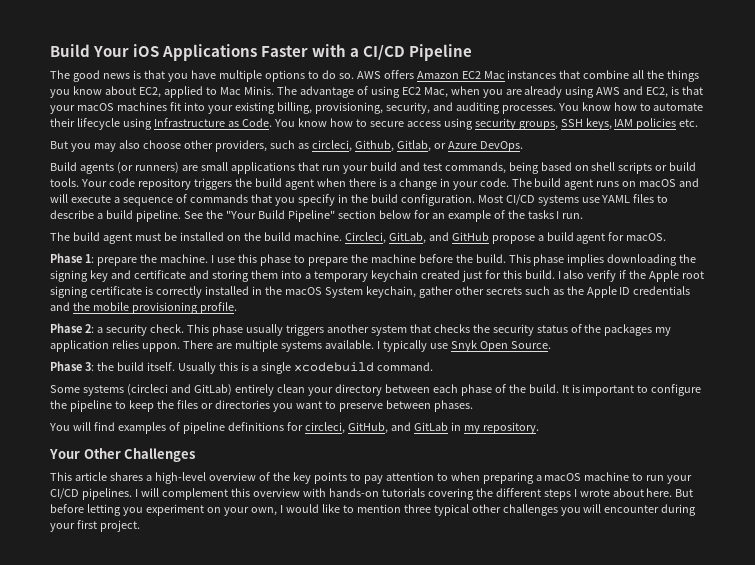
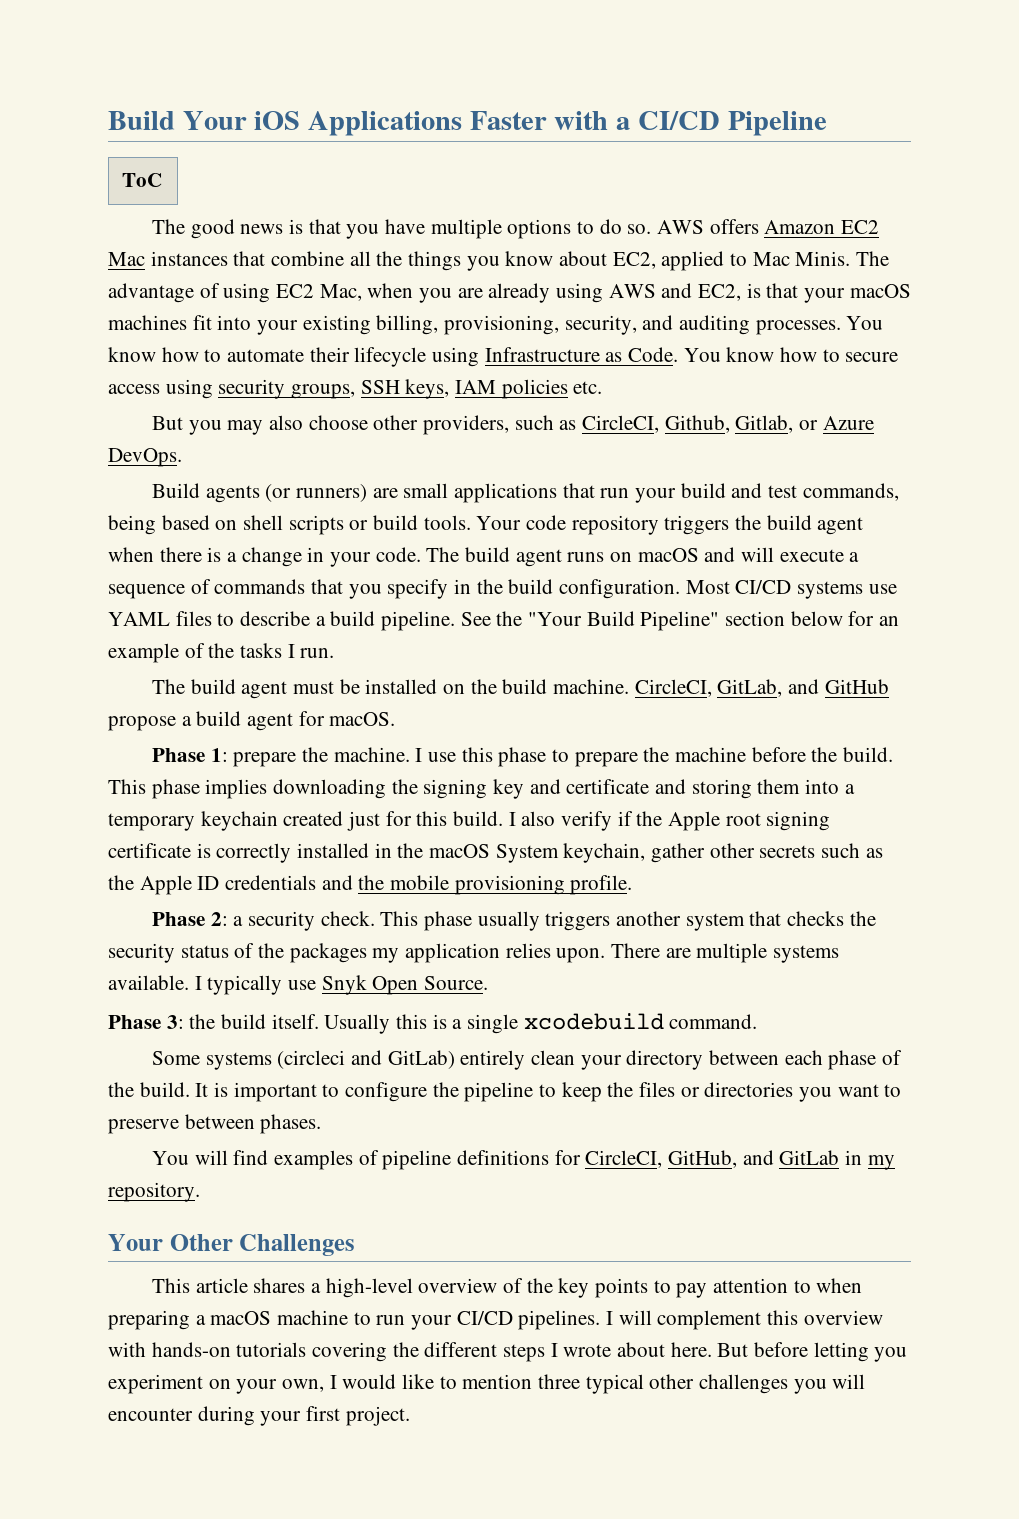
(473, 52) none -> [122,173,163,187] // ToC
[311,140,352,152] circleci, -> [581,415,659,433] CircleCI,
[344,232,386,244] Circleci, -> [634,679,712,697] CircleCI,
[141,343,180,352] uppon. -> [556,948,606,963] upon.
[304,422,345,434] circleci, -> [585,1150,663,1168] CircleCI,

